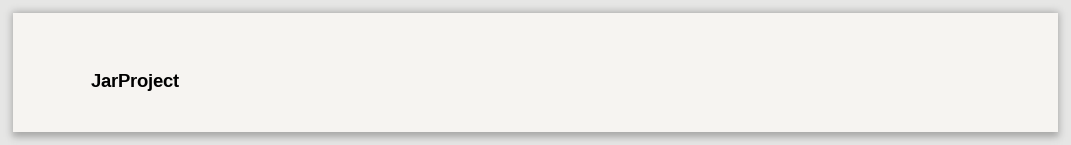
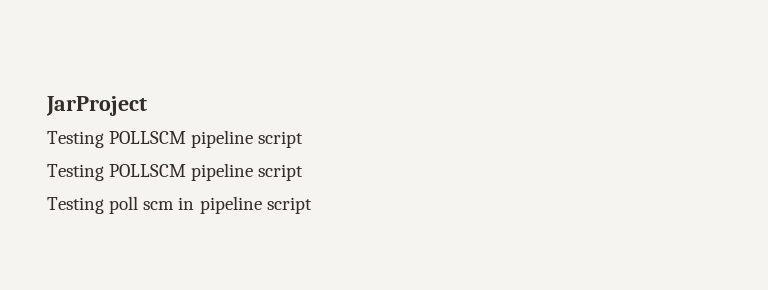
(179, 82) none -> [47,130,304,148] [47,163,304,181] [47,196,312,214] // Testing POLLSCM pipeline script // Testing POLLSCM pipeline script // Testing poll scm in pipeline script

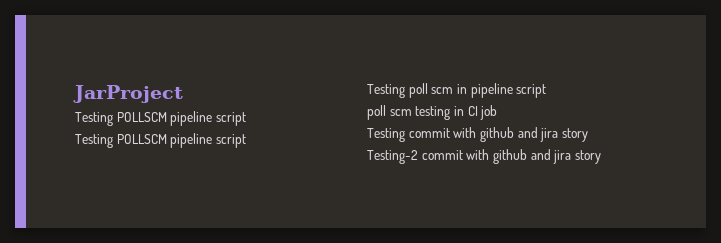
(312, 205) none -> [367,105,498,120] [367,127,588,142] [367,149,601,164] // poll scm testing in CI job // Testing commit with github and jira story // Testing-2 commit with github and jira story

